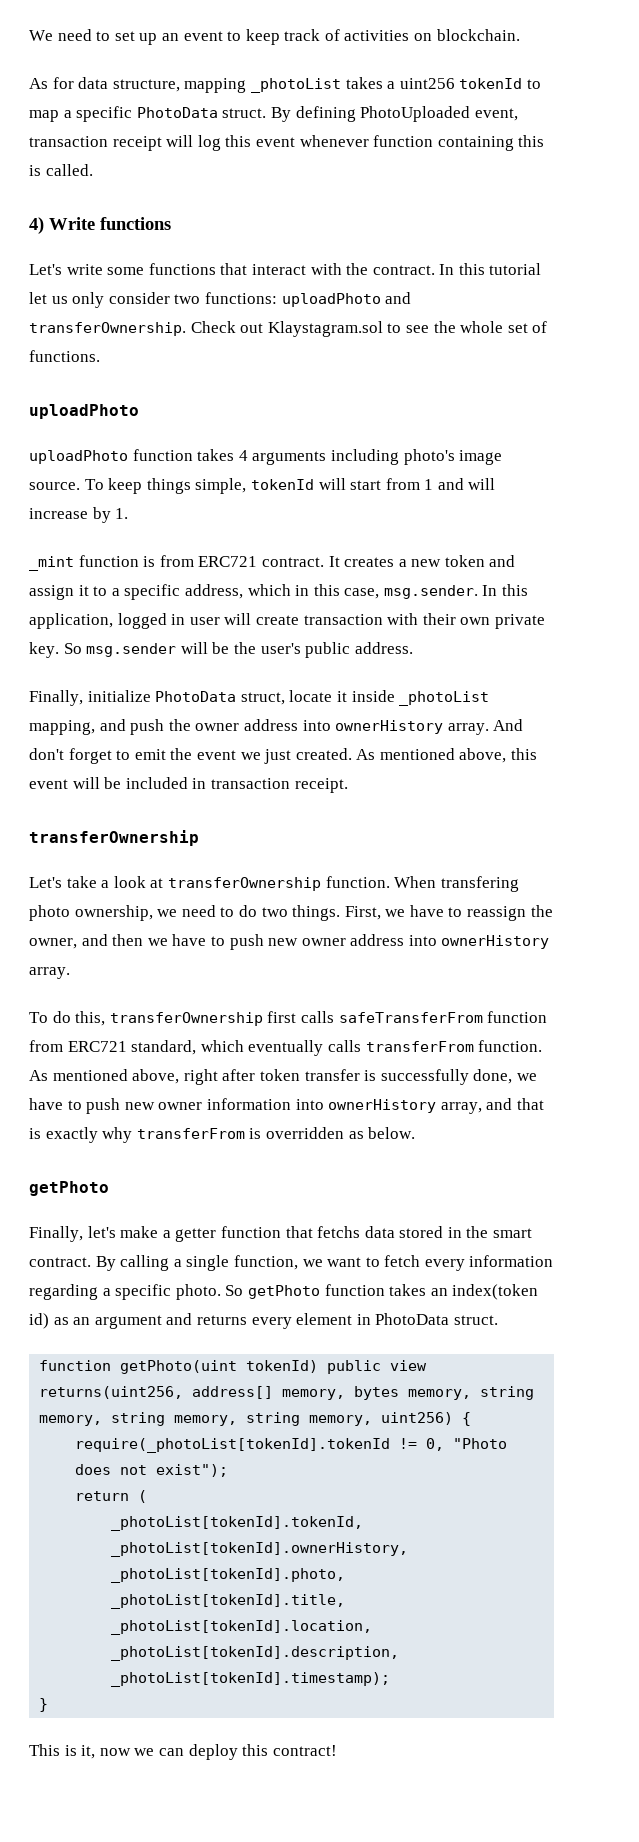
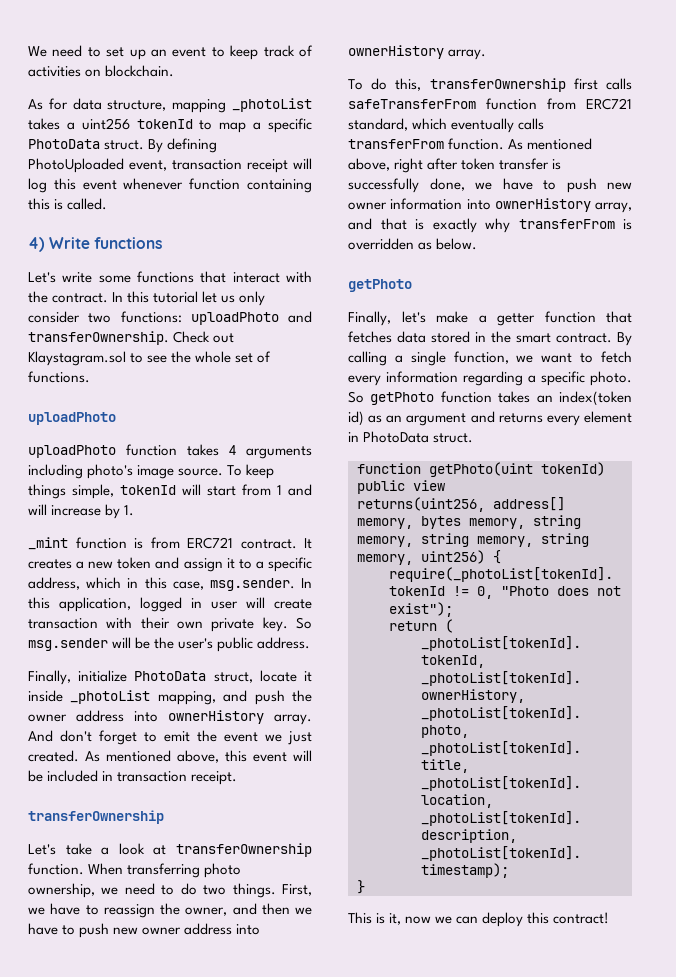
[440,876,519,892] transfering -> [127,863,201,878] transferring
[317,1226,361,1238] fetchs -> [348,331,392,343] fetches

